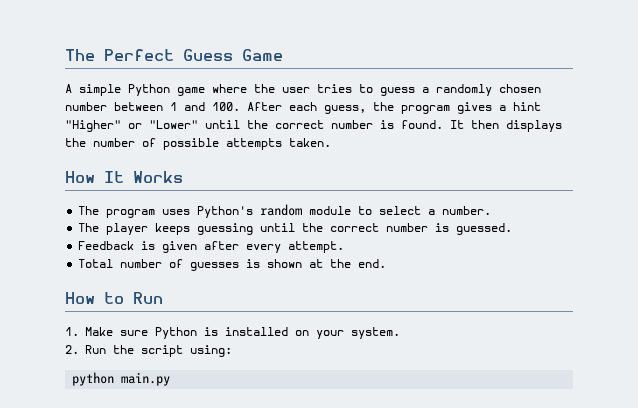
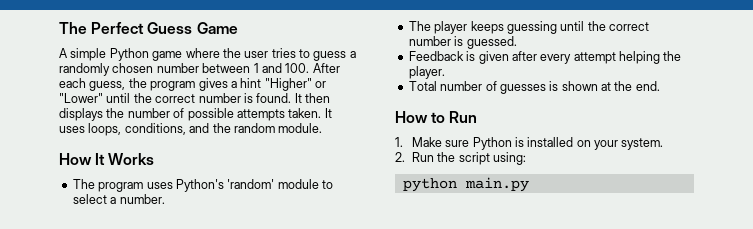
(331, 142) none -> [324,108,332,118] [59,123,323,136] It uses loops, conditions, and the random module.
[260,204,303,216] random -> [227,179,275,189] 'random'
[288,241,345,253] attempt. -> [573,51,682,64] [408,66,445,79] attempt helping the player.

